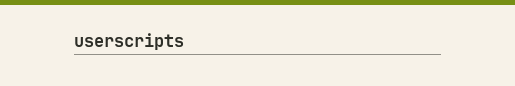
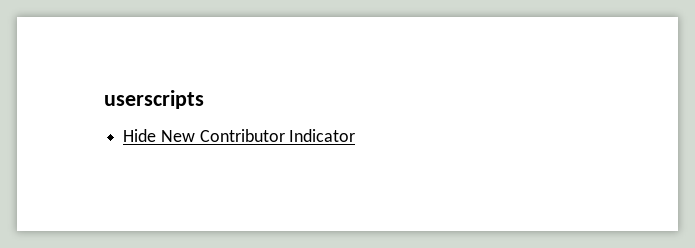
(184, 41) none -> [123,129,356,142] // Hide New Contributor Indicator

